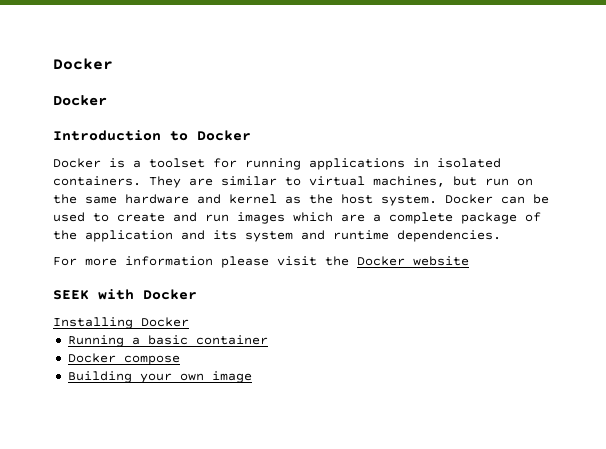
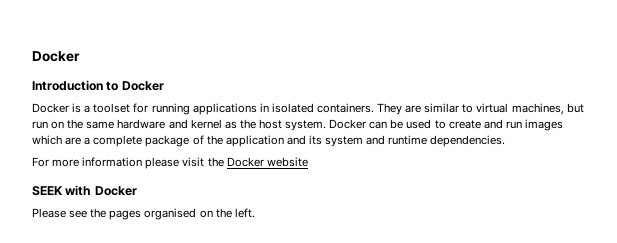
[53,58,113,70] [53,95,107,106] Docker // Docker -> [32,51,80,62] Docker
[53,317,189,329] [67,335,268,347] [67,353,180,365] [67,371,252,383] Installing Docker // Running a basic container // Docker compose // Building your own image -> [32,208,255,220] Please see the pages organised on the left.

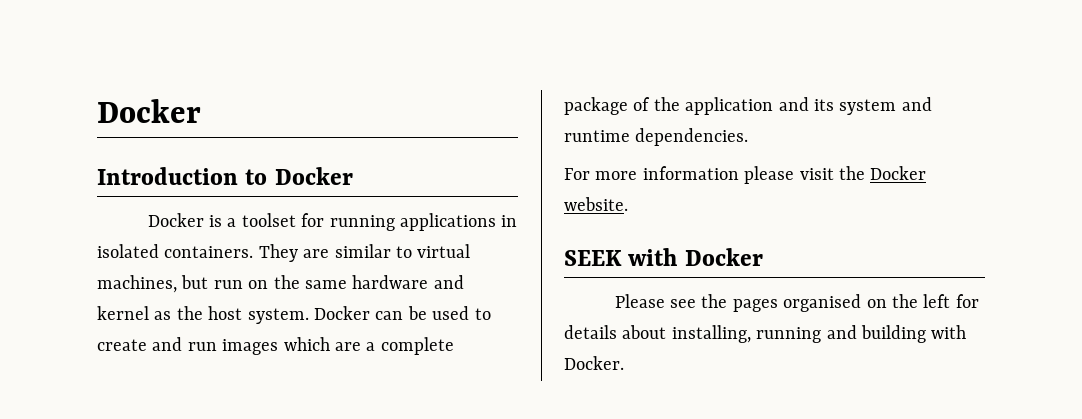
[266,157,308,167] website -> [564,197,628,211] website.
[234,208,255,218] left. -> [923,294,979,308] [564,325,967,343] [564,356,624,370] left for details about installing, running and building with Docker.

